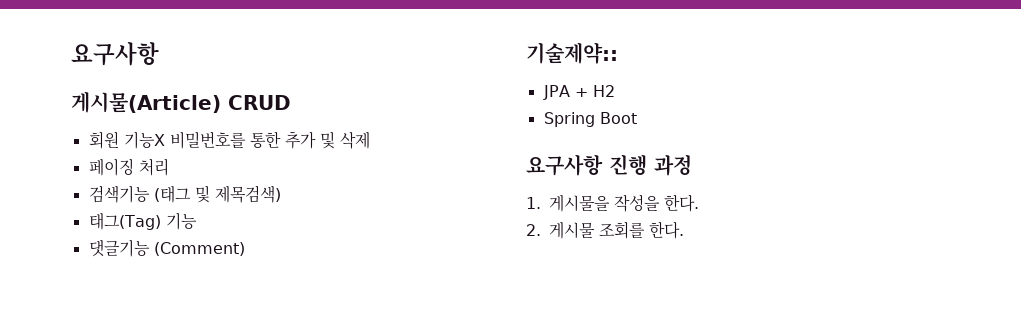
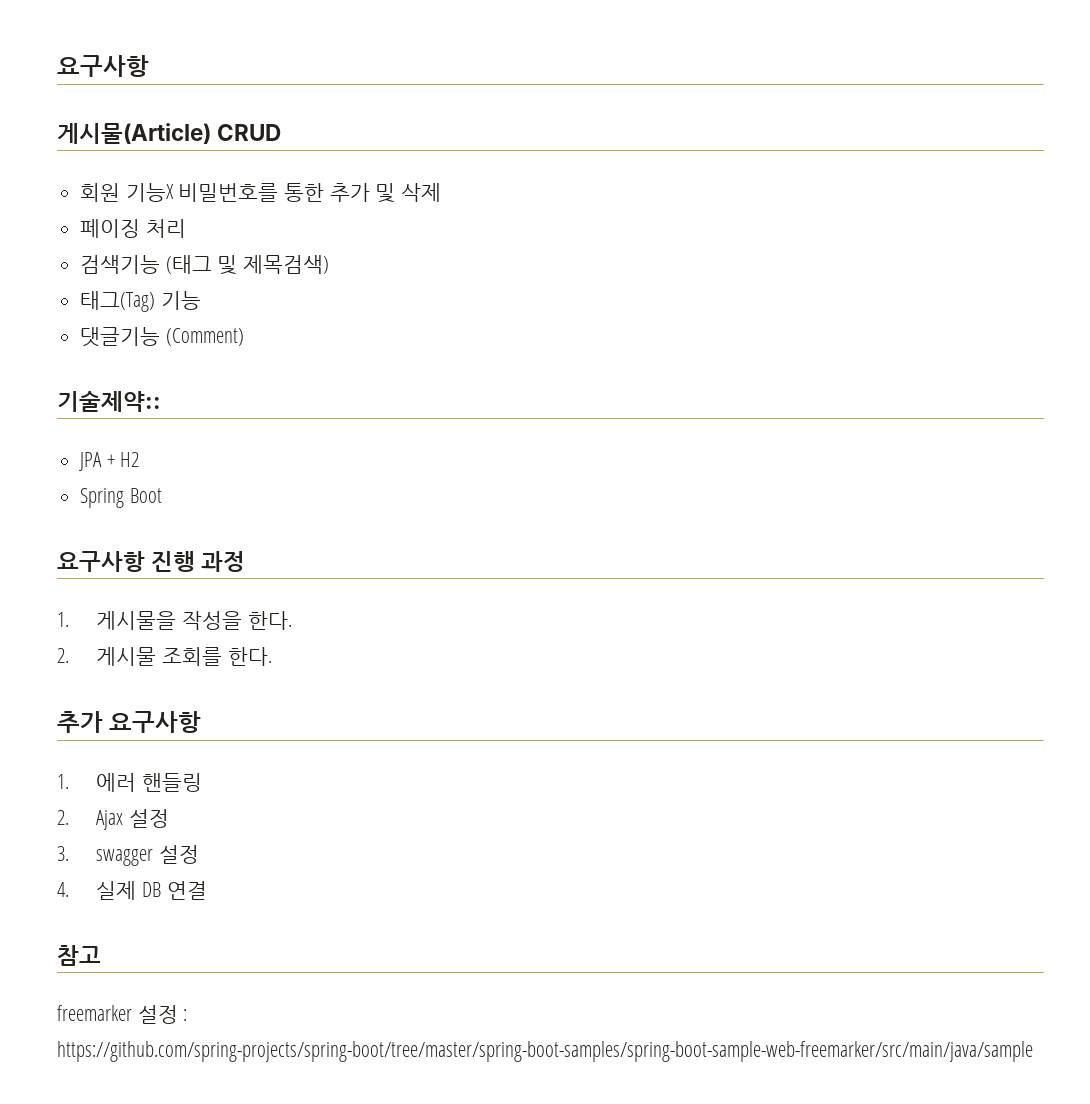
(684, 230) none -> [57,711,202,733] [57,773,202,792] [57,809,169,830] [57,845,199,866] [57,881,207,900] [57,945,101,966] [57,1005,188,1024] [57,1041,1033,1062] // 추가 요구사항 // 1. 에러 핸들링 // 2. Ajax 설정 // 3. swagger 설정 // 4. 실제 DB 연결 // 참고 // freemarker 설정 : https://github.com/spring-projects/spring-boot/tree/master/spring-boot-samples/spring-boot-sample-web-freemarker/src/main/java/sample

